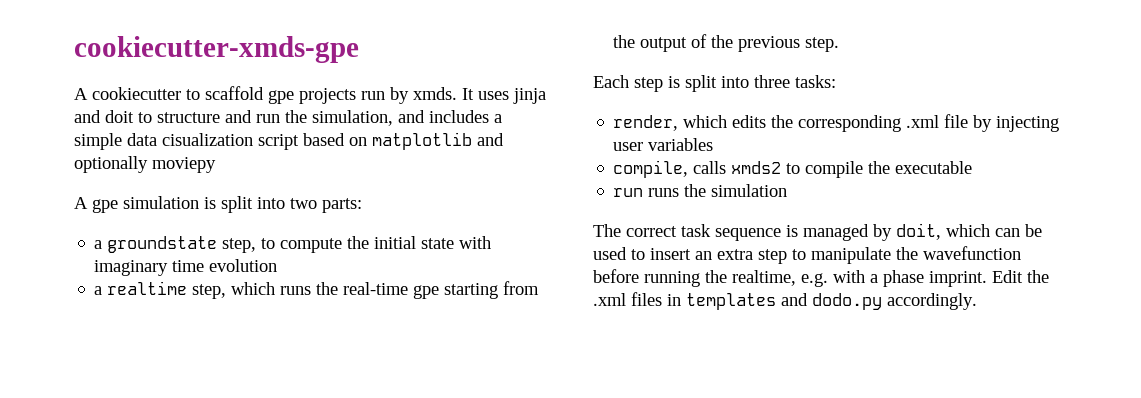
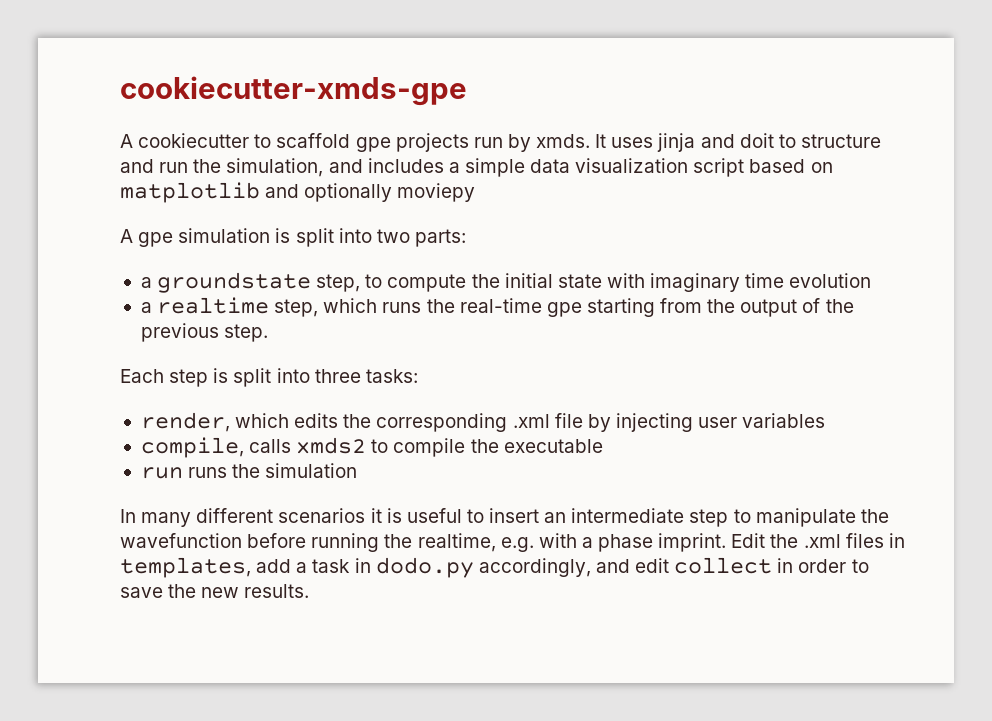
[162,133,253,146] cisualization -> [575,158,689,173] visualization
[593,223,1042,241] [593,247,627,260] The correct task sequence is managed by doit, which can be used -> [120,508,462,527] In many different scenarios it is useful
[717,249,753,260] extra -> [571,508,685,523] intermediate
[686,293,977,310] templates and dodo.py accordingly. -> [120,557,869,578] [120,584,310,598] templates, add a task in dodo.py accordingly, and edit collect in order to save the new results.

